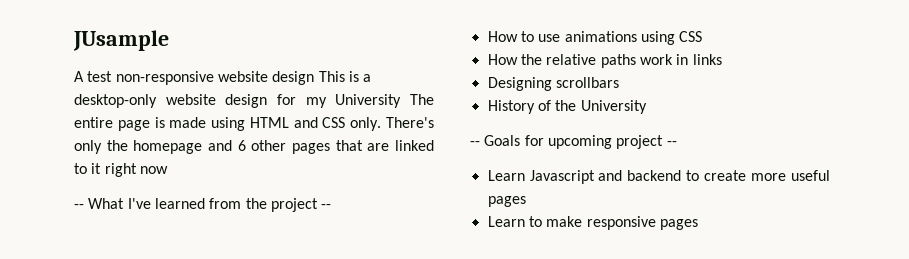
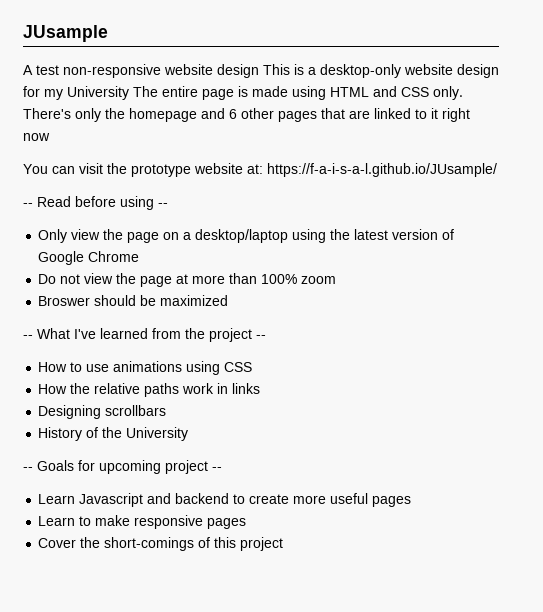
(168, 170) none -> [23,163,497,177] [23,196,168,210] [38,229,455,243] [38,251,140,265] [38,273,337,287] [38,295,229,306] // You can visit the prototype website at: https://f-a-i-s-a-l.github.io/JUsample/ // -- Read before using -- // Only view the page on a desktop/laptop using the latest version of Google Chrome // Do not view the page at more than 100% zoom // Broswer should be maximized
(698, 224) none -> [38,537,284,551] // Cover the short-comings of this project

